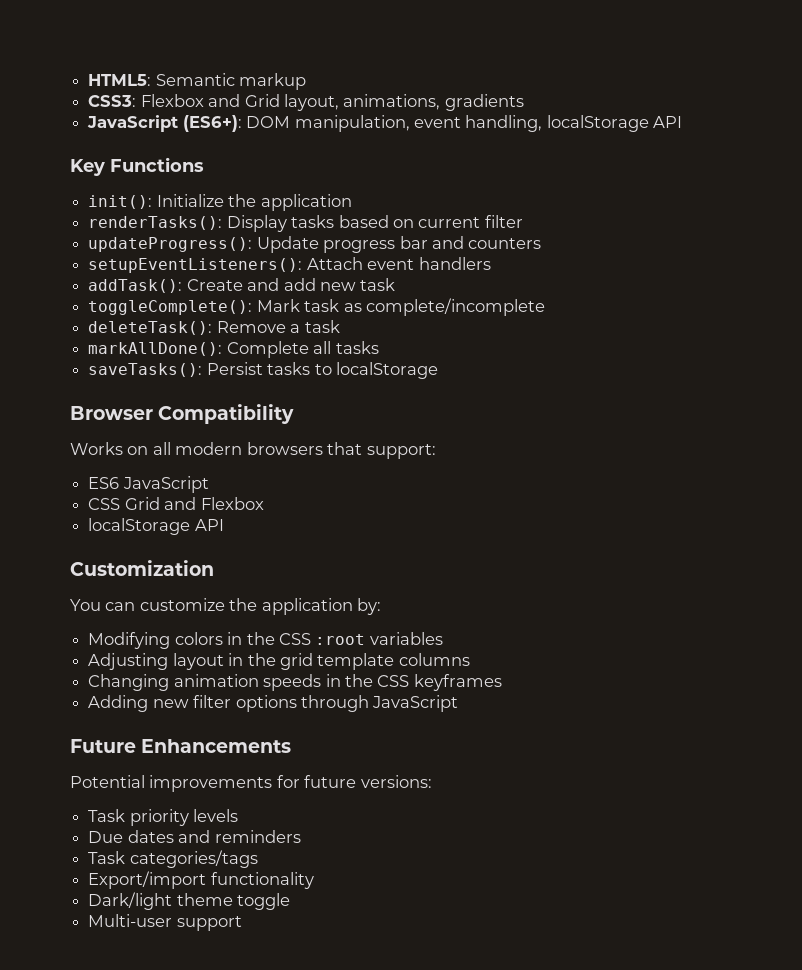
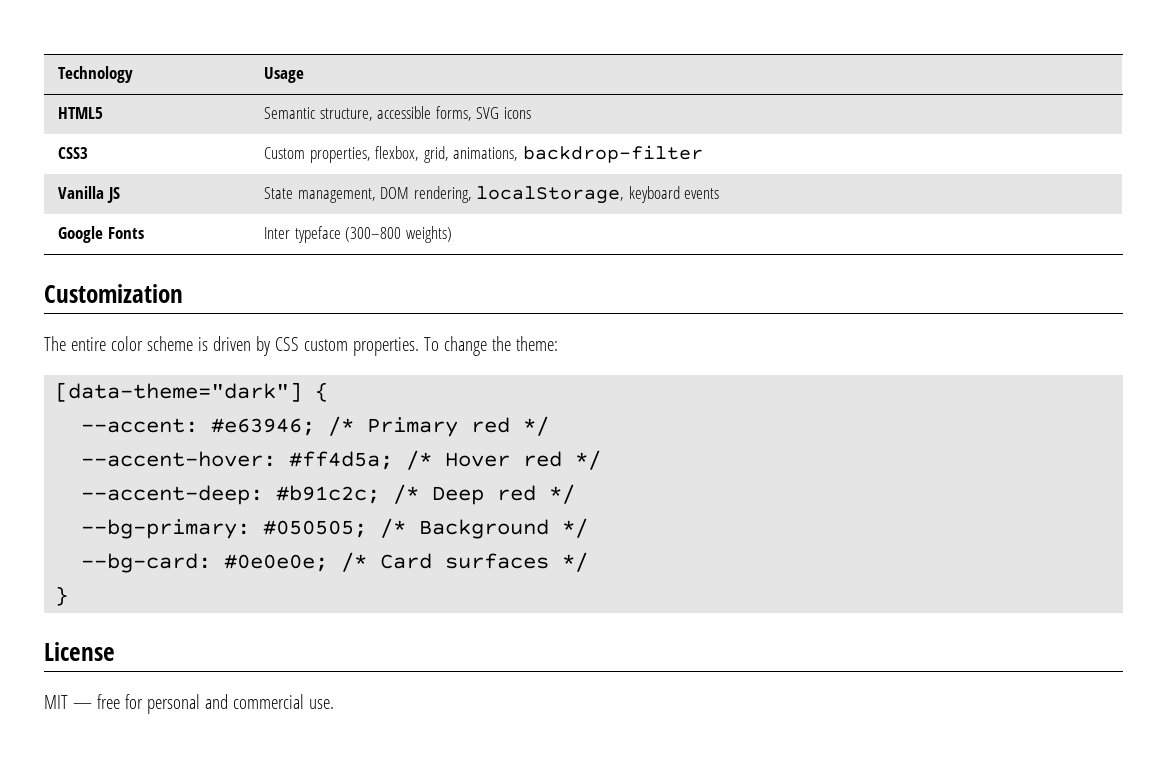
[88,73,307,90] [88,94,524,111] [87,115,683,132] [70,157,204,176] [88,194,352,211] [88,215,523,232] [88,236,542,253] [88,257,491,273] [88,278,396,293] [88,298,545,316] [88,320,340,335] [88,341,379,358] [88,362,438,379] [70,404,295,424] [70,442,436,459] [88,476,209,493] [88,497,264,510] [88,518,224,535] [70,560,214,576] [70,598,382,615] [88,632,443,649] [88,653,470,670] [88,674,502,691] [88,695,459,712] [70,739,292,753] [70,775,432,792] [88,809,239,826] [88,830,301,843] [88,850,258,868] [88,871,314,889] [88,892,291,910] [88,914,242,931] HTML5: Semantic markup // CSS3: Flexbox and Grid layout, animations, gradients // JavaScript (ES6+): DOM manipulation, event handling, localStorage API // Key Functions // init(): Initialize the application // renderTasks(): Display tasks based on current filter // updateProgress(): Update progress bar and counters // setupEventListeners(): Attach event handlers // addTask(): Create and add new task // toggleComplete(): Mark task as complete/incomplete // deleteTask(): Remove a task // markAllDone(): Complete all tasks // saveTasks(): Persist tasks to localStorage // Browser Compatibility // Works on all modern browsers that support: // ES6 JavaScript // CSS Grid and Flexbox // localStorage API // Customization // You can customize the application by: // Modifying colors in the CSS :root variables // Adjusting layout in the grid template columns // Changing animation speeds in the CSS keyframes // Adding new filter options through JavaScript // Future Enhancements // Potential improvements for future versions: // Task priority levels // Due dates and reminders // Task categories/tags // Export/import functionality // Dark/light theme toggle // Multi-user support -> [58,66,134,83] [264,67,305,83] [58,107,104,119] [264,106,531,121] [58,147,89,159] [264,145,703,163] [58,186,120,203] [264,186,720,204] [58,226,144,243] [264,226,452,243] [44,284,183,303] [44,336,558,356] [55,382,329,402] [81,416,550,437] [81,450,602,470] [81,484,576,505] [81,518,589,539] [81,552,589,573] [55,586,69,606] [44,642,115,661] [44,694,334,714] Technology | Usage // HTML5 | Semantic structure, accessible forms, SVG icons // CSS3 | Custom properties, flexbox, grid, animations, backdrop-filter // Vanilla JS | State management, DOM rendering, localStorage, keyboard events // Google Fonts | Inter typeface (300–800 weights) // Customization // The entire color scheme is driven by CSS custom properties. To change the theme: // [data-theme="dark"] { // --accent: #e63946; /* Primary red */ // --accent-hover: #ff4d5a; /* Hover red */ // --accent-deep: #b91c2c; /* Deep red */ // --bg-primary: #050505; /* Background */ // --bg-card: #0e0e0e; /* Card surfaces */ // } // License // MIT — free for personal and commercial use.

